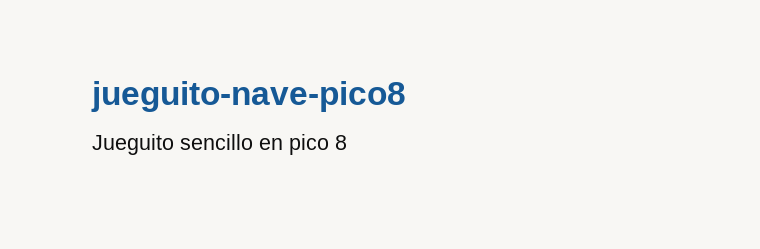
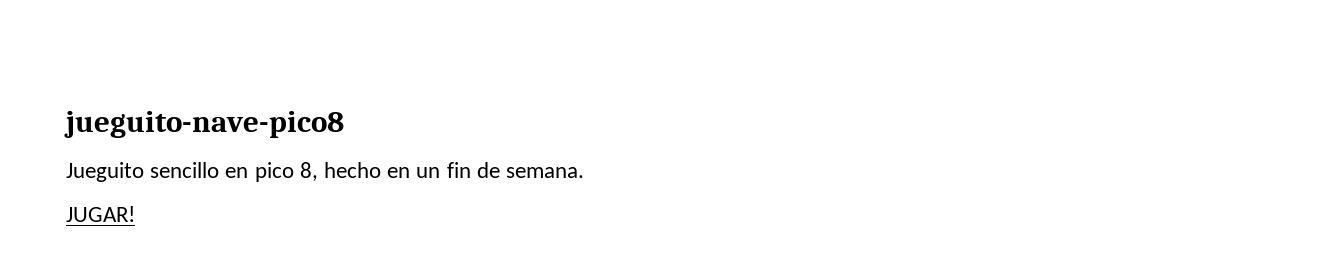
[335,135,347,150] 8 -> [299,162,585,181] [66,206,135,222] 8, hecho en un fin de semana. // JUGAR!

